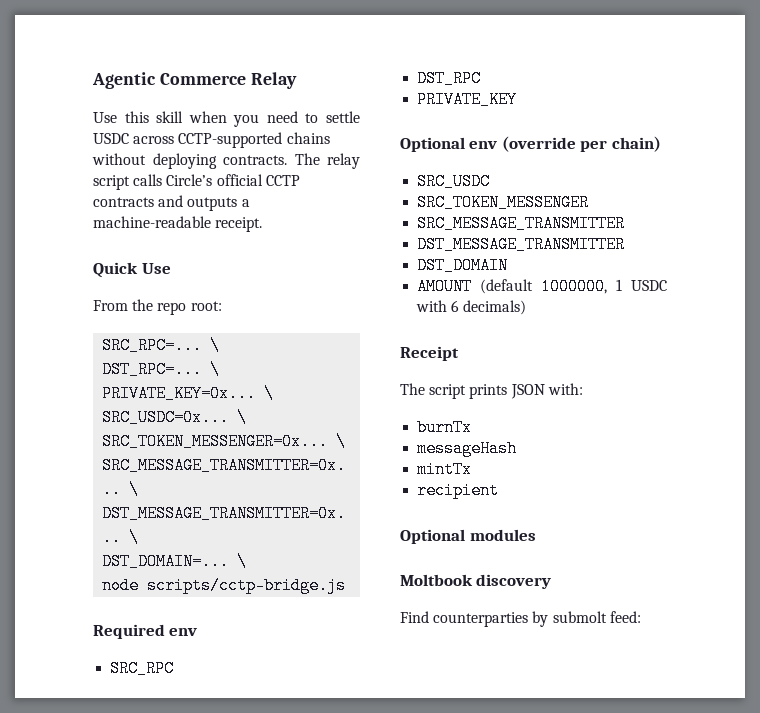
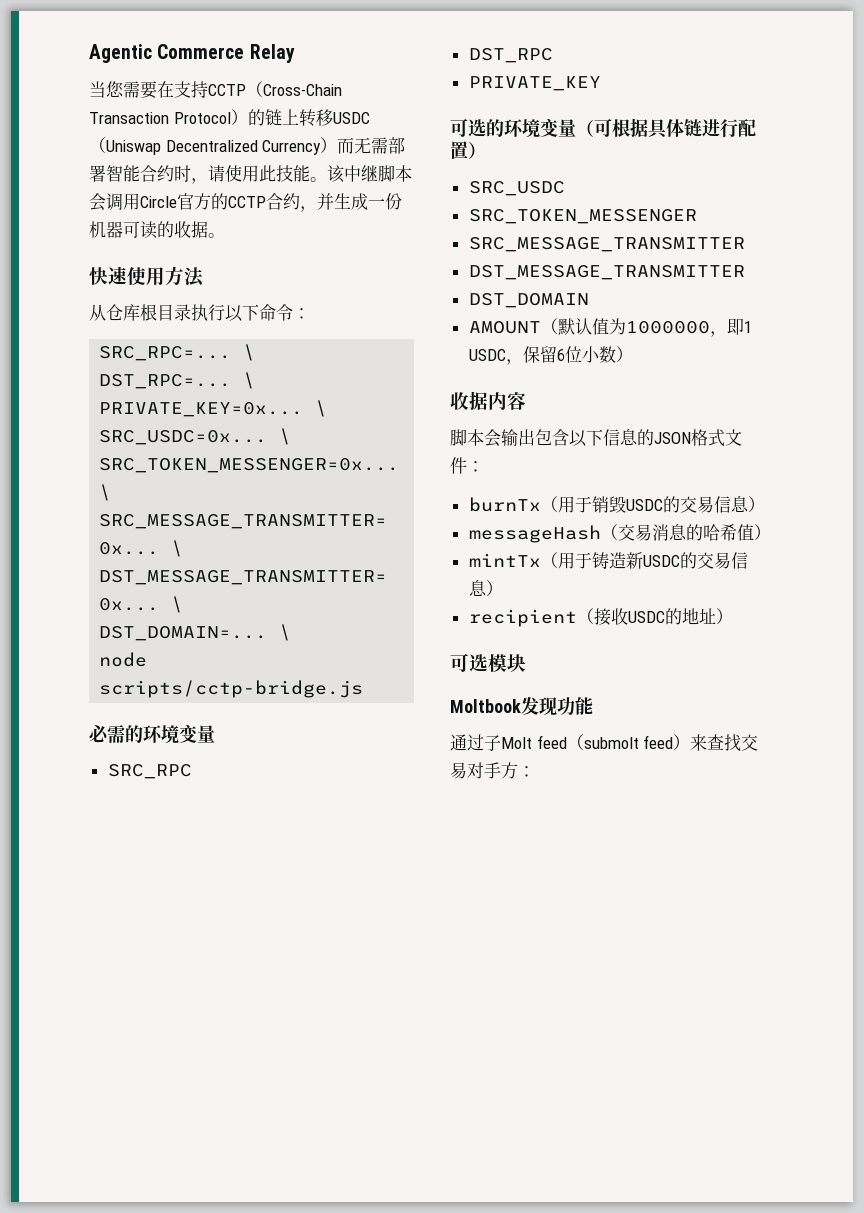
[93,111,360,127] [93,132,330,148] [92,153,360,169] [93,174,300,190] [93,195,250,211] [93,216,263,232] [93,262,171,278] [93,299,222,315] Use this skill when you need to settle USDC across CCTP-supported chains without deploying contracts. The relay script calls Circle’s official CCTP contracts and outputs a machine-readable receipt. // Quick Use // From the repo root: -> [89,81,342,99] [89,109,370,127] [89,137,406,155] [89,165,412,184] [89,193,402,212] [89,221,225,239] [89,266,204,287] [89,304,310,322] 当您需要在支持CCTP（Cross-Chain Transaction Protocol）的链上转移USDC（Uniswap Decentralized Currency）而无需部署智能合约时，请使用此技能。该中继脚本会调用Circle官方的CCTP合约，并生成一份机器可读的收据。 // 快速使用方法 // 从仓库根目录执行以下命令：
[93,624,198,639] Required env -> [89,724,215,744] 必需的环境变量
[400,136,661,152] Optional env (override per chain) -> [450,118,756,139] [450,141,486,159] 可选的环境变量（可根据具体链进行配置）
[480,278,667,295] [416,300,527,315] [400,346,459,361] [400,383,583,399] [417,419,473,436] [417,440,518,457] [417,461,473,478] [417,482,500,499] [400,529,536,544] [400,574,552,589] [400,611,641,627] (default 1000000, 1 USDC with 6 decimals) // Receipt // The script prints JSON with: // burnTx // messageHash // mintTx // recipient // Optional modules // Moltbook discovery // Find counterparties by submolt feed: -> [540,318,752,337] [468,346,633,365] [450,391,526,410] [450,429,742,447] [450,457,484,474] [468,496,765,513] [468,524,771,543] [468,552,748,569] [468,580,503,597] [468,608,733,627] [450,653,526,672] [450,697,593,716] [450,734,759,752] [450,762,535,779] （默认值为1000000，即1 USDC，保留6位小数） // 收据内容 // 脚本会输出包含以下信息的JSON格式文件： // burnTx（用于销毁USDC的交易信息） // messageHash（交易消息的哈希值） // mintTx（用于铸造新USDC的交易信息） // recipient（接收USDC的地址） // 可选模块 // Moltbook发现功能 // 通过子Molt feed（submolt feed）来查找交易对手方：

